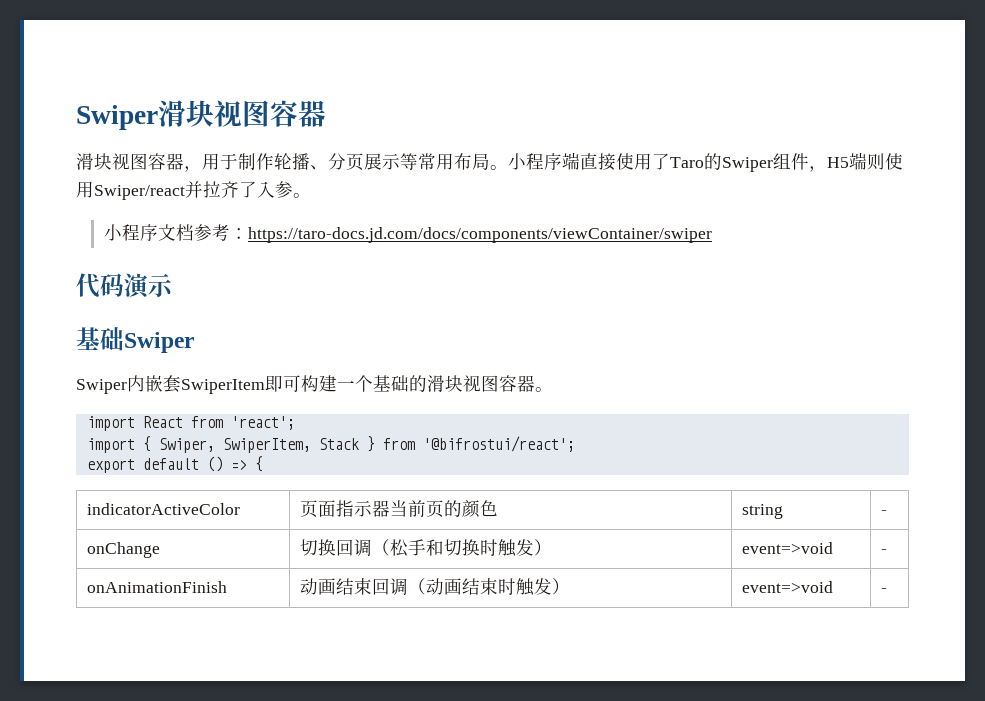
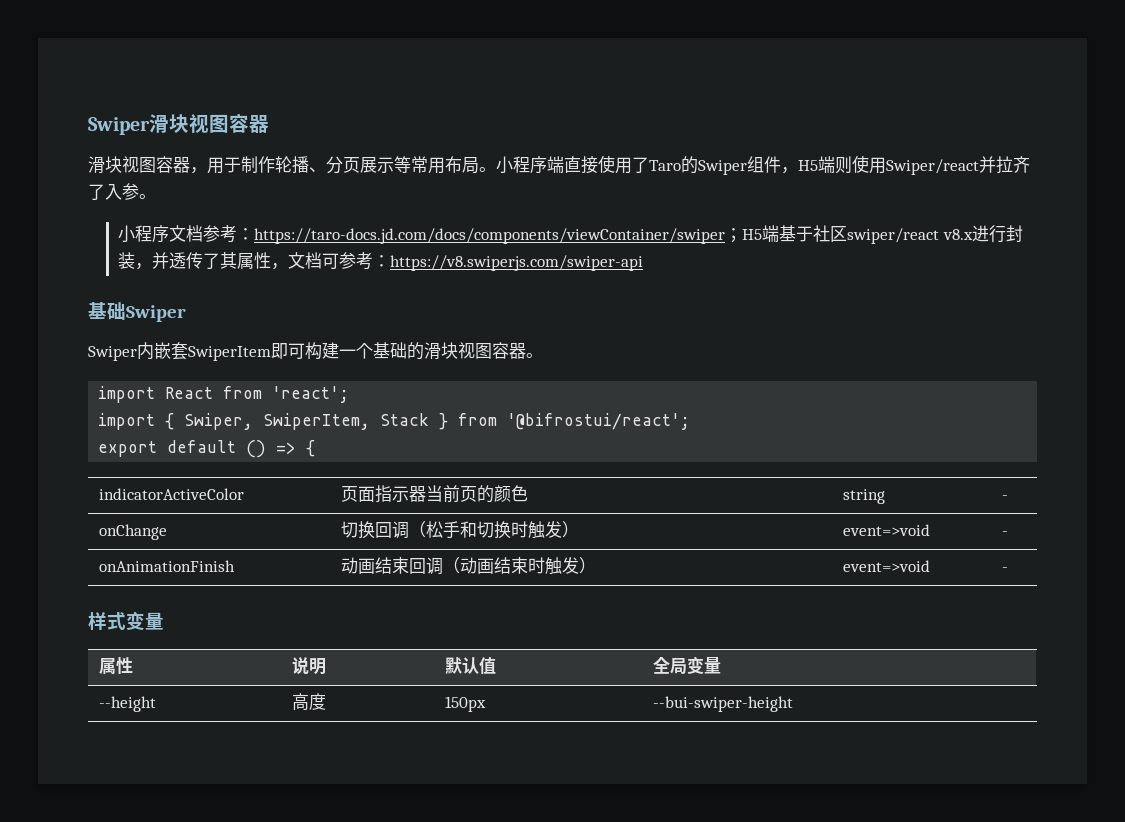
[76,273,173,299] // 代码演示 -> [725,225,1023,244] [118,252,644,271] ；H5端基于社区swiper/react v8.x进行封装，并透传了其属性，文档可参考：https://v8.swiperjs.com/swiper-api
(888, 590) none -> [88,611,164,630] [99,657,134,674] [292,657,327,675] [445,657,497,675] [653,656,722,674] [99,696,157,712] [292,693,327,711] [445,696,487,712] [653,696,794,712] // 样式变量 // 属性 | 说明 | 默认值 | 全局变量 // --height | 高度 | 150px | --bui-swiper-height

